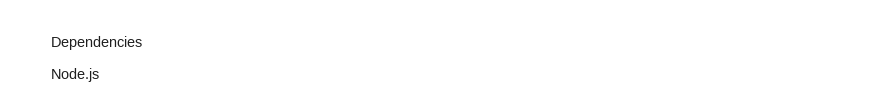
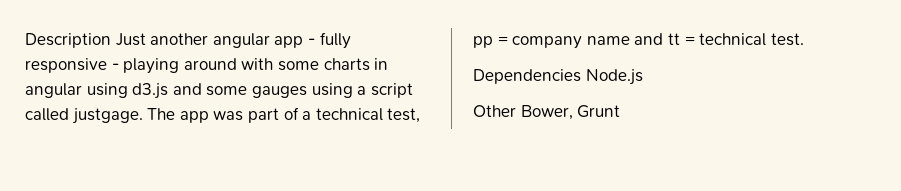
[51,36,142,50] [51,68,99,82] Dependencies // Node.js -> [25,32,351,49] [25,58,389,74] [25,83,413,99] [25,107,421,124] [473,33,804,49] [473,69,643,85] [473,105,621,120] Description Just another angular app - fully responsive - playing around with some charts in angular using d3.js and some gauges using a script called justgage. The app was part of a technical test, pp = company name and tt = technical test. // Dependencies Node.js // Other Bower, Grunt

